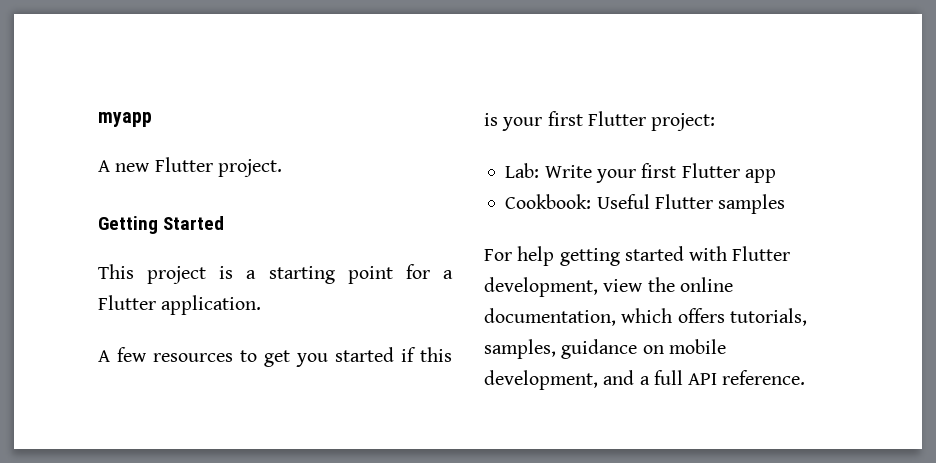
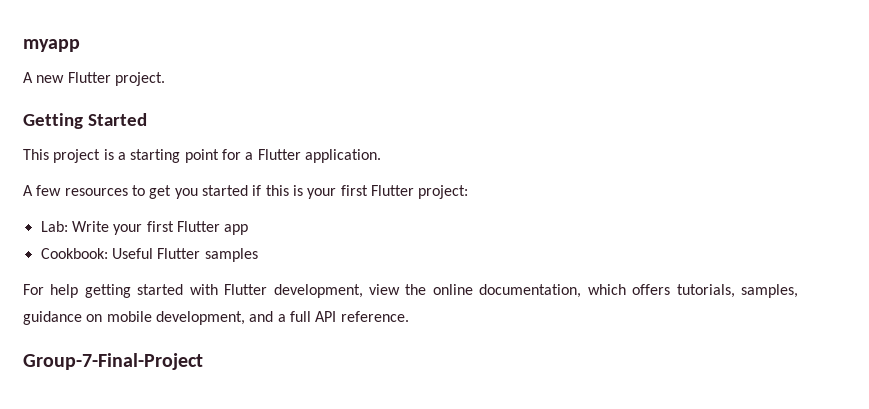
(806, 377) none -> [23,353,203,370] // Group-7-Final-Project

